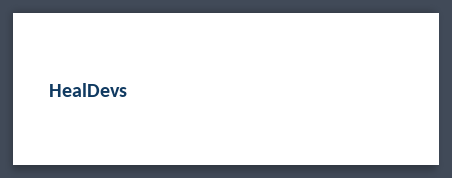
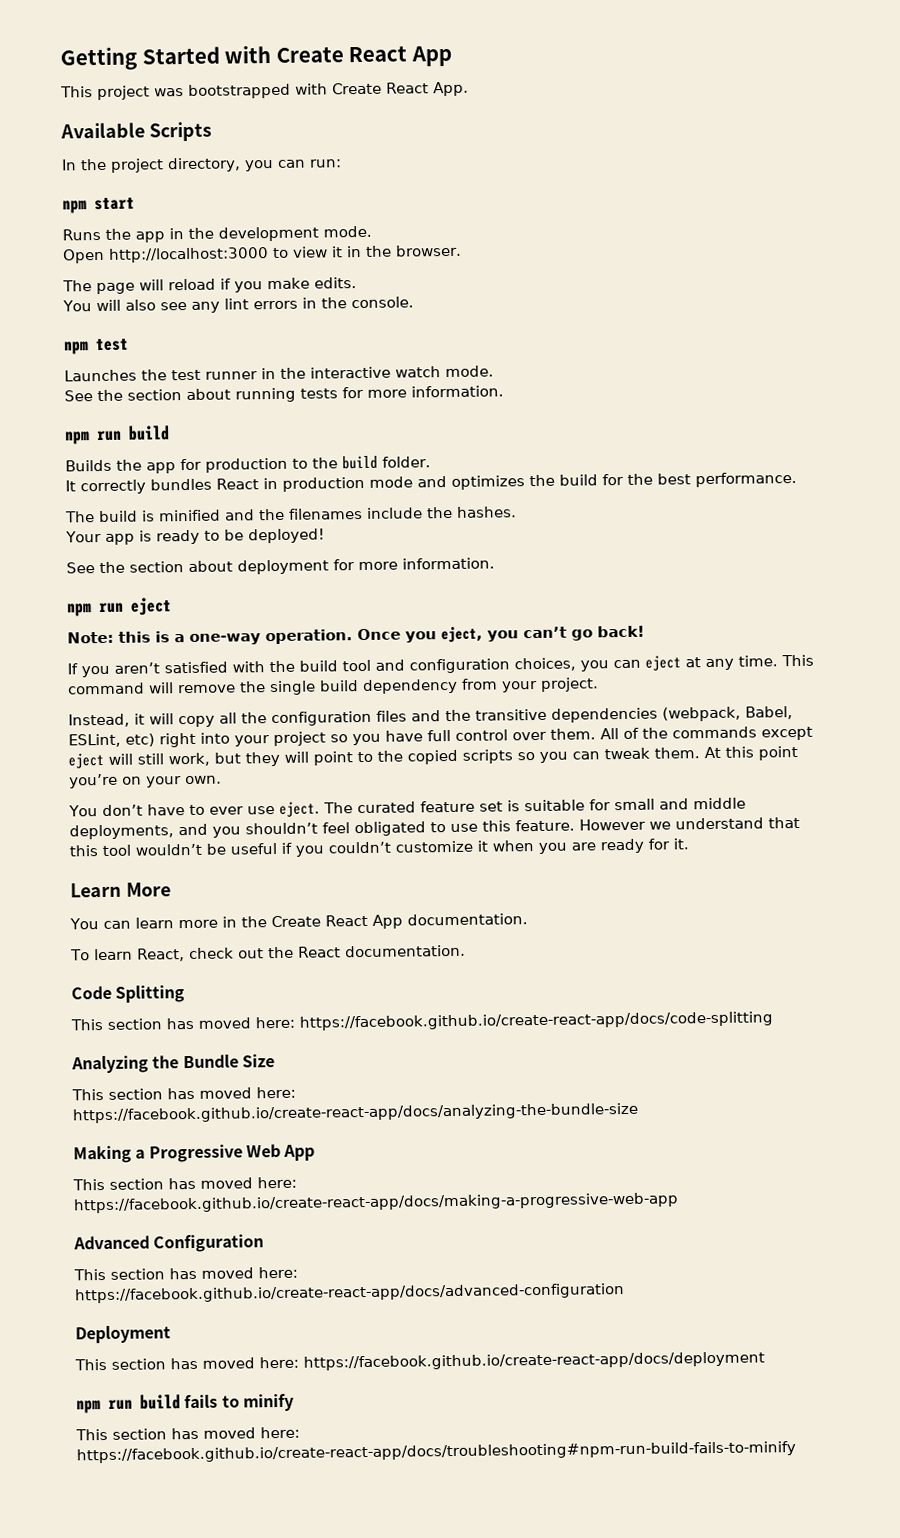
[49,83,127,97] HealDevs -> [60,45,452,71] [60,81,469,101] [60,121,212,142] [61,157,342,173] [62,197,135,214] [62,225,372,243] [62,244,462,264] [62,277,357,295] [62,296,414,313] [64,338,129,355] [64,365,494,382] [64,385,504,403] [65,425,170,445] [65,455,431,474] [65,471,797,495] [65,506,517,523] [65,528,325,545] [66,557,495,575] [67,597,172,617] [67,625,645,645] [67,654,814,678] [67,677,599,696] [68,706,793,728] [68,726,813,748] [68,745,798,769] [69,773,222,789] [68,797,746,817] [69,816,800,840] [69,838,689,857] [70,882,171,898] [69,913,528,930] [70,944,466,962] [71,985,186,1003] [70,1011,773,1031] [71,1054,275,1074] [71,1086,296,1101] [72,1102,639,1124] [73,1143,316,1164] [72,1176,297,1191] [73,1192,679,1214] [73,1234,265,1253] [73,1266,298,1281] [74,1283,625,1304] [75,1325,171,1344] [74,1351,765,1371] [76,1393,294,1414] [75,1426,300,1441] [76,1441,796,1464] Getting Started with Create React App // This project was bootstrapped with Create React App. // Available Scripts // In the project directory, you can run: // npm start // Runs the app in the development mode. // Open http://localhost:3000 to view it in the browser. // The page will reload if you make edits. // You will also see any lint errors in the console. // npm test // Launches the test runner in the interactive watch mode. // See the section about running tests for more information. // npm run build // Builds the app for production to the build folder. // It correctly bundles React in production mode and optimizes the build for the best performance. // The build is minified and the filenames include the hashes. // Your app is ready to be deployed! // See the section about deployment for more information. // npm run eject // Note: this is a one-way operation. Once you eject, you can’t go back! // If you aren’t satisfied with the build tool and configuration choices, you can eject at any time. This command will remove the single build dependency from your project. // Instead, it will copy all the configuration files and the transitive dependencies (webpack, Babel, ESLint, etc) right into your project so you have full control over them. All of the commands except eject will still work, but they will point to the copied scripts so you can tweak them. At this point you’re on your own. // You don’t have to ever use eject. The curated feature set is suitable for small and middle deployments, and you shouldn’t feel obligated to use this feature. However we understand that this tool wouldn’t be useful if you couldn’t customize it when you are ready for it. // Learn More // You can learn more in the Create React App documentation. // To learn React, check out the React documentation. // Code Splitting // This section has moved here: https://facebook.github.io/create-react-app/docs/code-splitting // Analyzing the Bundle Size // This section has moved here: https://facebook.github.io/create-react-app/docs/analyzing-the-bundle-size // Making a Progressive Web App // This section has moved here: https://facebook.github.io/create-react-app/docs/making-a-progressive-web-app // Advanced Configuration // This section has moved here: https://facebook.github.io/create-react-app/docs/advanced-configuration // Deployment // This section has moved here: https://facebook.github.io/create-react-app/docs/deployment // npm run build fails to minify // This section has moved here: https://facebook.github.io/create-react-app/docs/troubleshooting#npm-run-build-fails-to-minify

